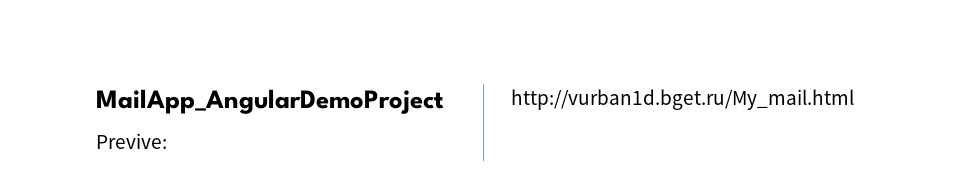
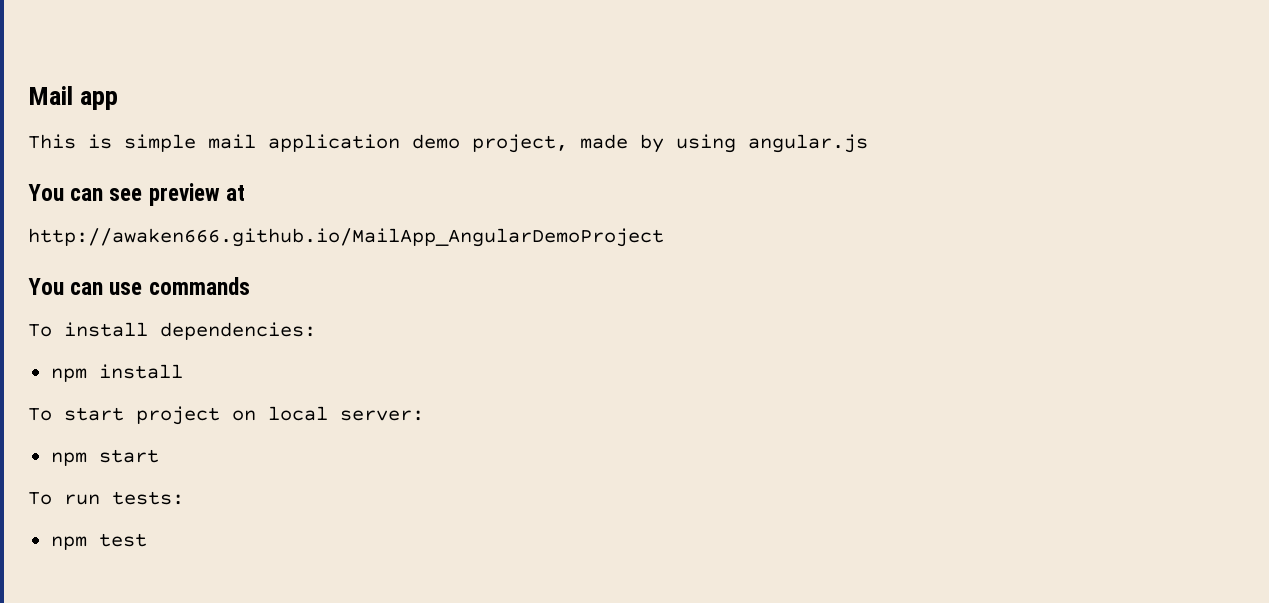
[96,89,444,114] [96,133,167,149] [511,89,854,110] MailApp_AngularDemoProject // Previve: http://vurban1d.bget.ru/My_mail.html -> [28,86,119,110] [28,134,868,153] [28,183,245,206] [28,228,664,247] [28,277,250,295] [28,322,316,340] [50,364,183,382] [28,406,424,425] [50,449,159,466] [28,491,184,505] [50,533,147,550] Mail app // This is simple mail application demo project, made by using angular.js // You can see preview at // http://awaken666.github.io/MailApp_AngularDemoProject // You can use commands // To install dependencies: // npm install // To start project on local server: // npm start // To run tests: // npm test

